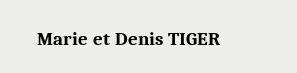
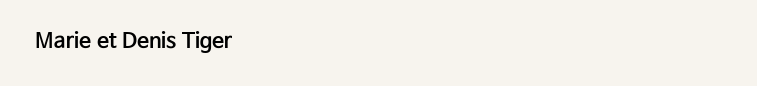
[168,33,221,45] TIGER -> [182,31,233,53] Tiger

